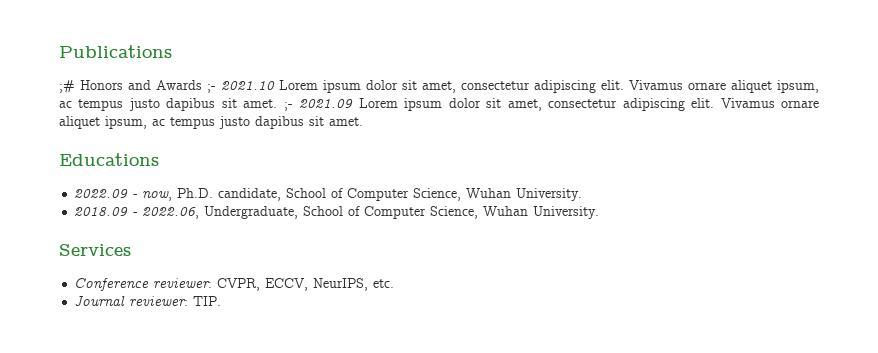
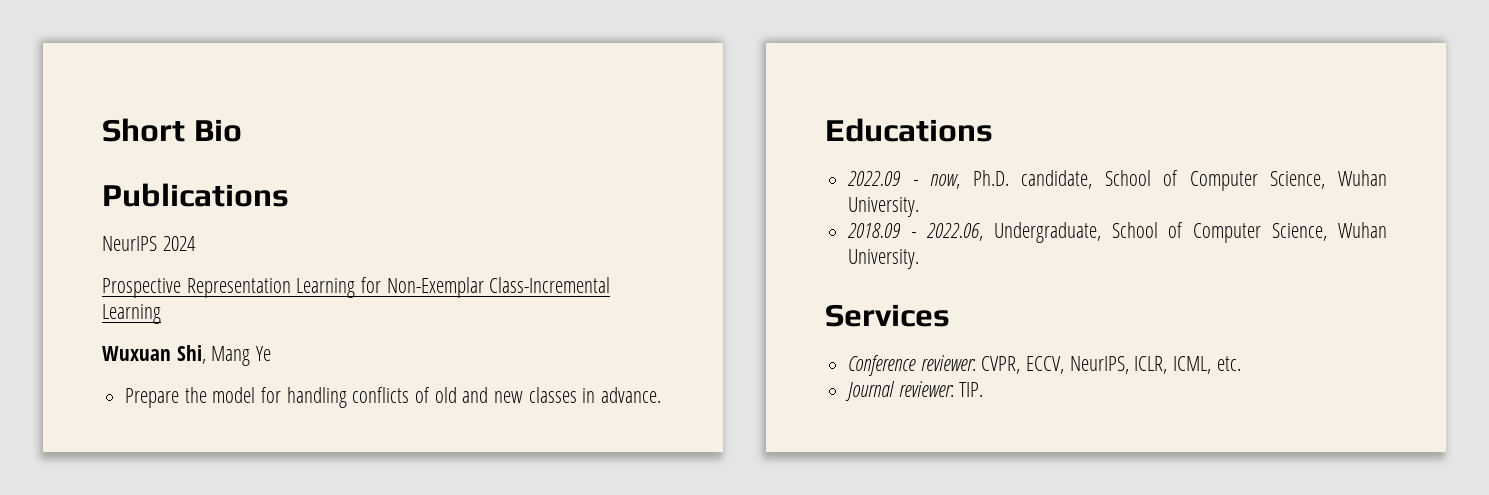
(59, 51) none -> [102,118,242,142] Short Bio //
[59,80,819,93] [59,98,820,111] [59,116,363,129] ;# Honors and Awards ;- 2021.10 Lorem ipsum dolor sit amet, consectetur adipiscing elit. Vivamus ornare aliquet ipsum, ac tempus justo dapibus sit amet. ;- 2021.09 Lorem ipsum dolor sit amet, consectetur adipiscing elit. Vivamus ornare aliquet ipsum, ac tempus justo dapibus sit amet. -> [102,236,196,251] [102,277,611,298] [102,304,161,324] [102,345,272,366] [125,387,662,408] NeurIPS 2024 // Prospective Representation Learning for Non-Exemplar Class-Incremental Learning // Wuxuan Shi, Mang Ye // Prepare the model for handling conflicts of old and new classes in advance.
(369, 284) none -> [1134,356,1212,374] ICLR, ICML,

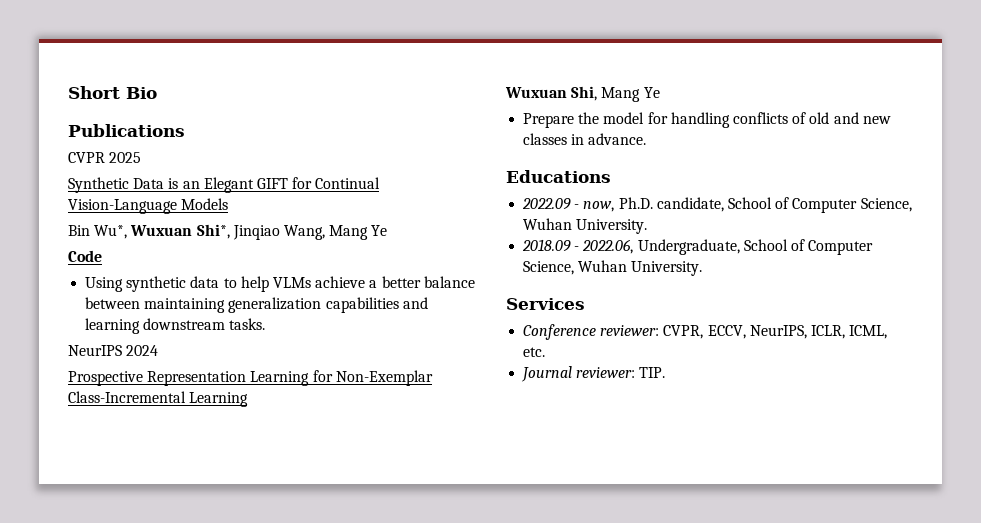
(289, 195) none -> [68,152,142,163] [68,177,381,193] [68,198,229,214] [68,224,388,240] [68,250,102,262] [85,276,475,292] [85,297,428,313] [85,318,266,334] // CVPR 2025 // Synthetic Data is an Elegant GIFT for Continual Vision-Language Models // Bin Wu*, Wuxuan Shi*, Jinqiao Wang, Mang Ye // Code // Using synthetic data to help VLMs achieve a better balance between maintaining generalization capabilities and learning downstream tasks.

